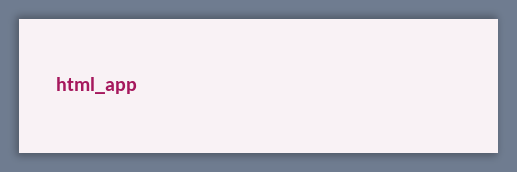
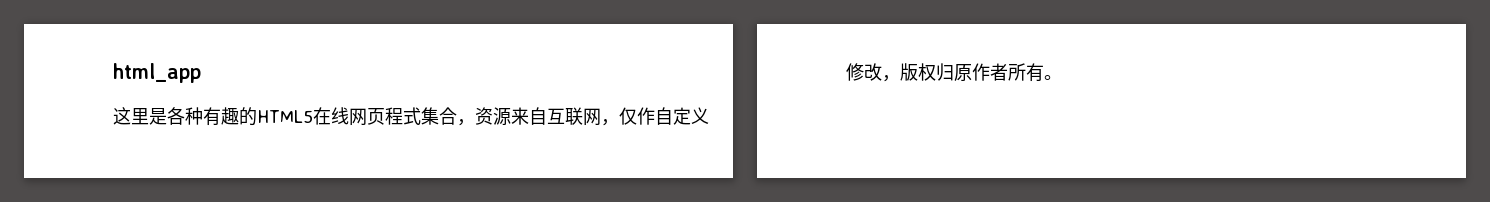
(137, 85) none -> [113,107,709,126] [846,63,1062,82] // 这里是各种有趣的HTML5在线网页程式集合，资源来自互联网，仅作自定义修改，版权归原作者所有。

